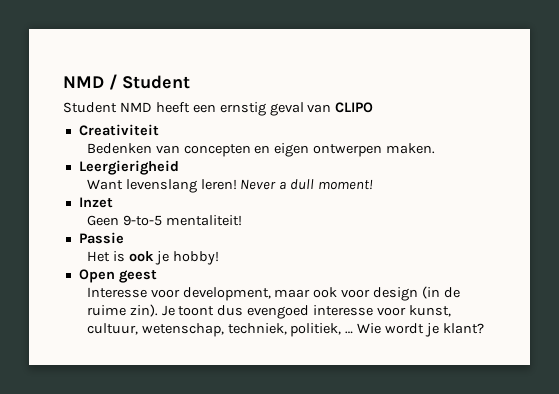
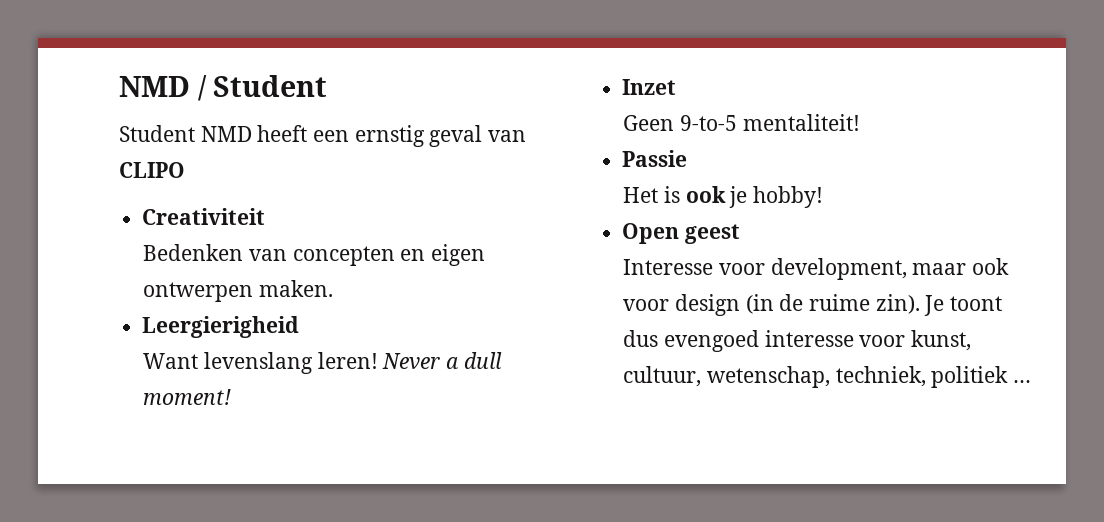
[290,323,485,337] politiek, … Wie wordt je klant? -> [931,366,1031,388] politiek …

